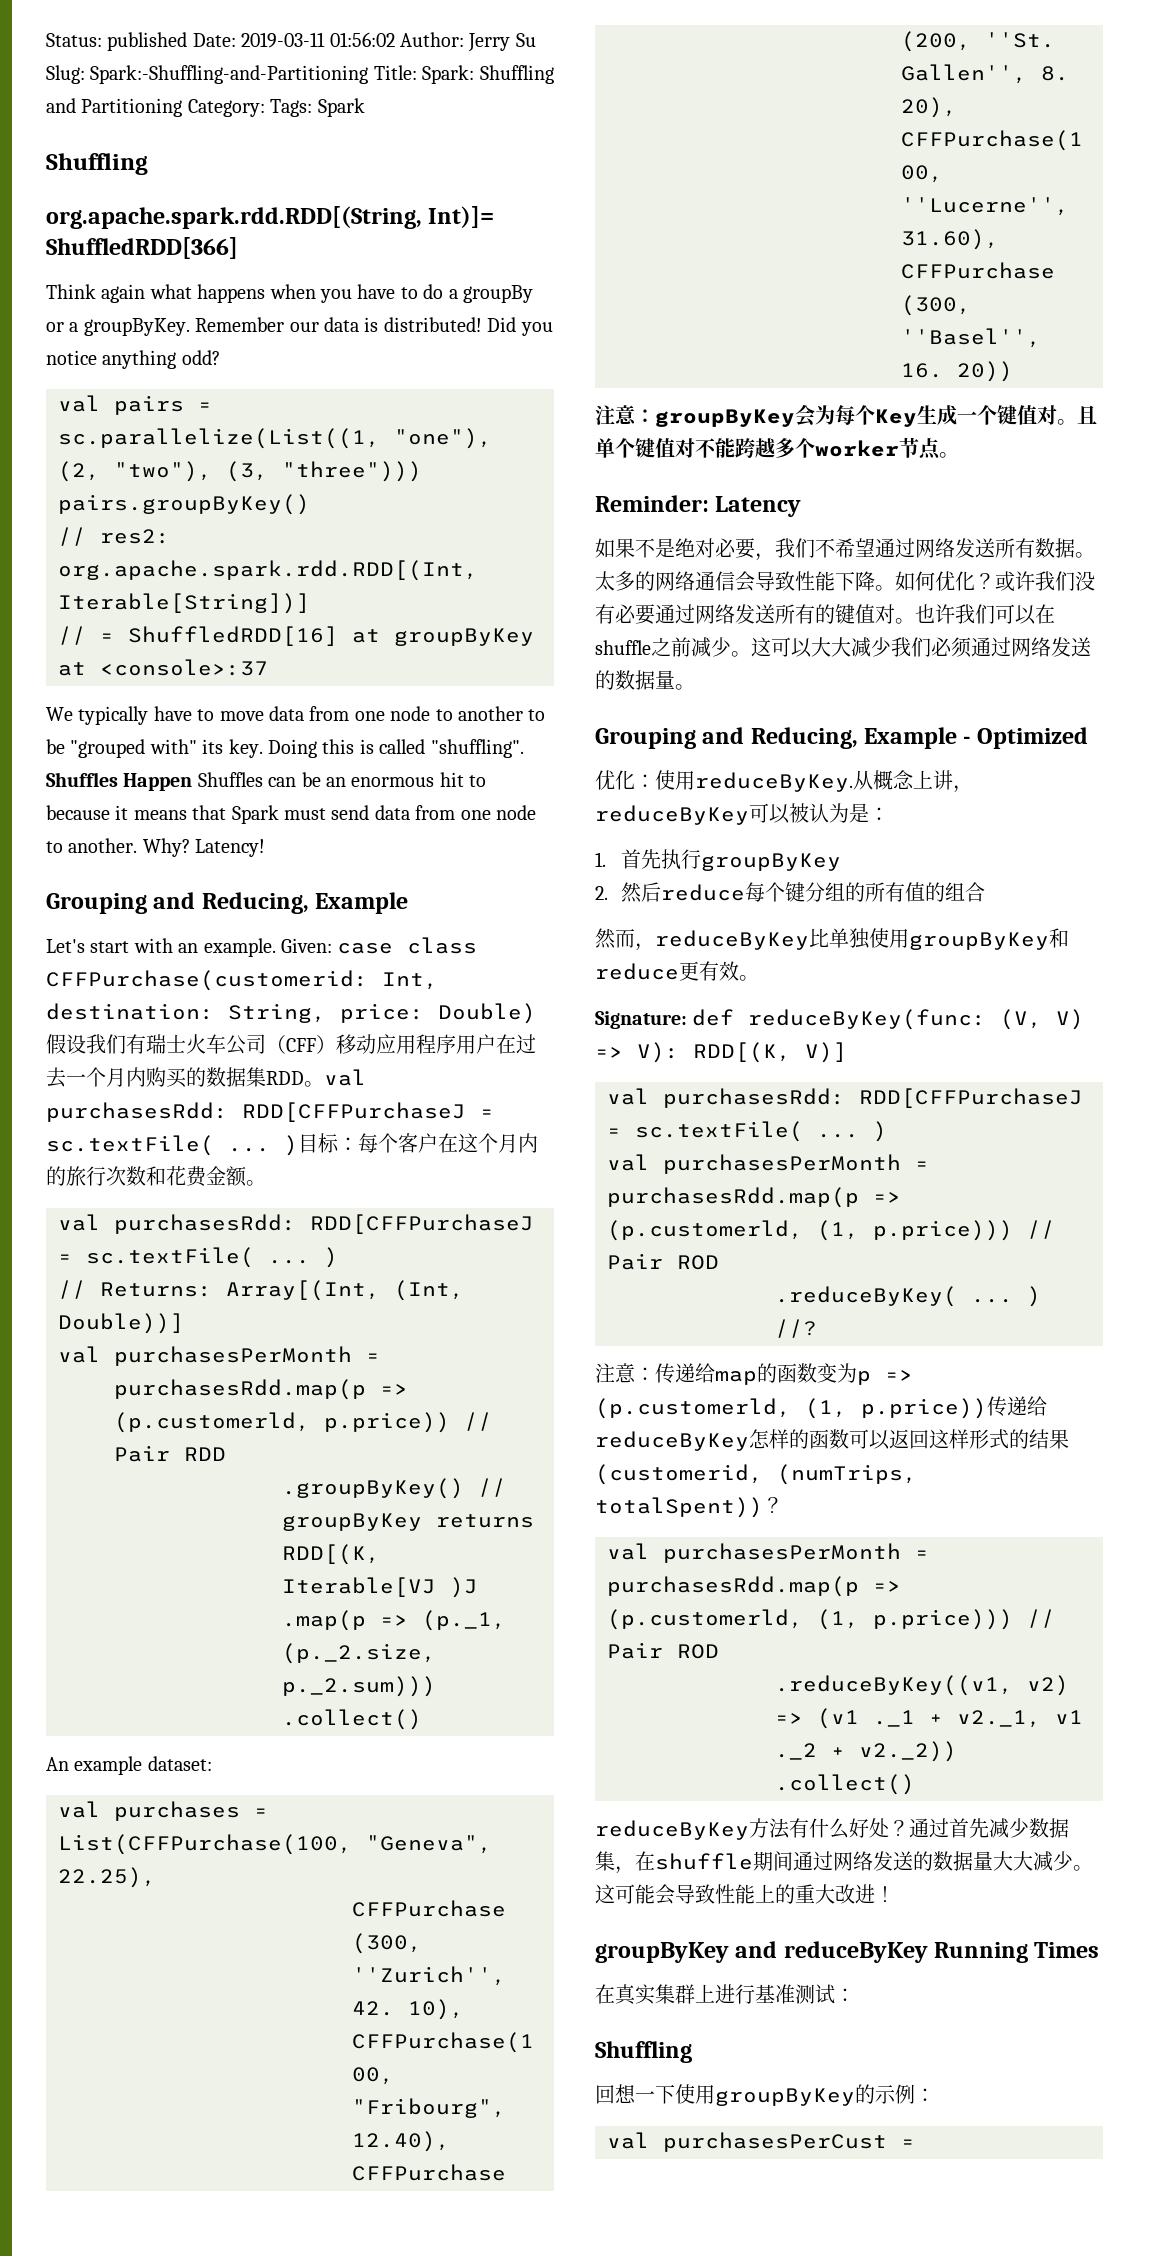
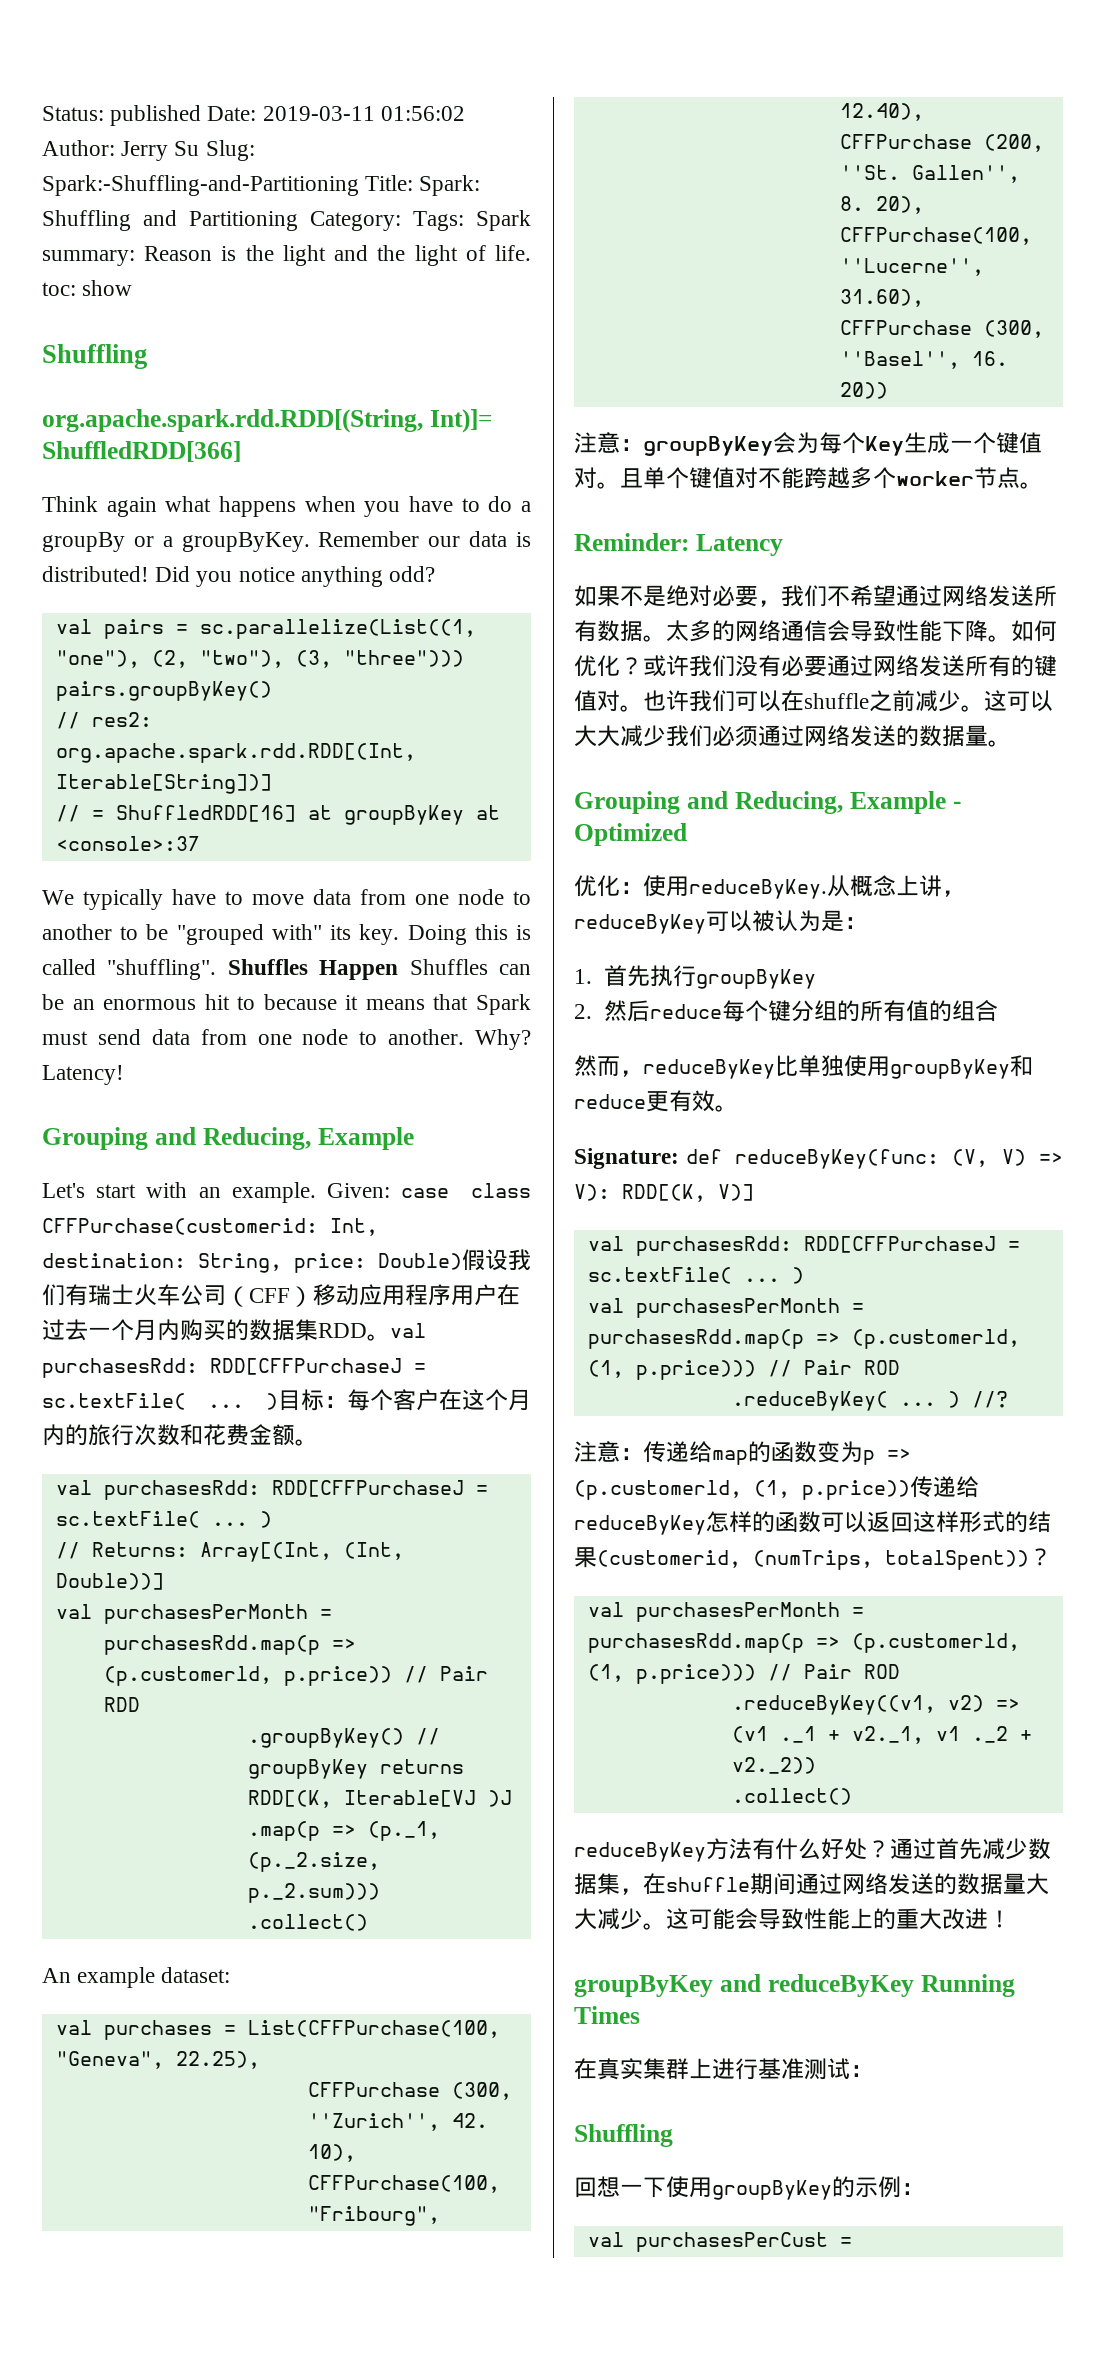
(365, 107) none -> [42,245,531,266] [42,280,133,296] summary: Reason is the light and the light of life. toc: show

